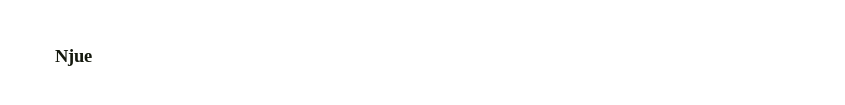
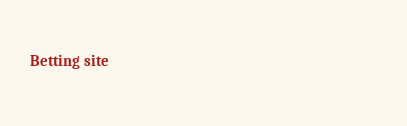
[55,49,92,66] Njue -> [30,54,110,69] Betting site

